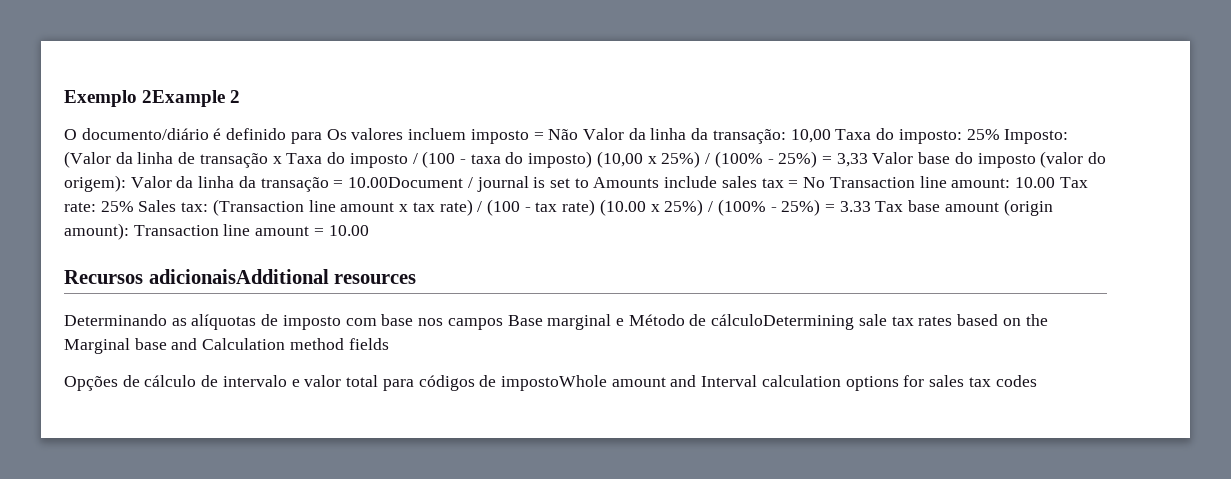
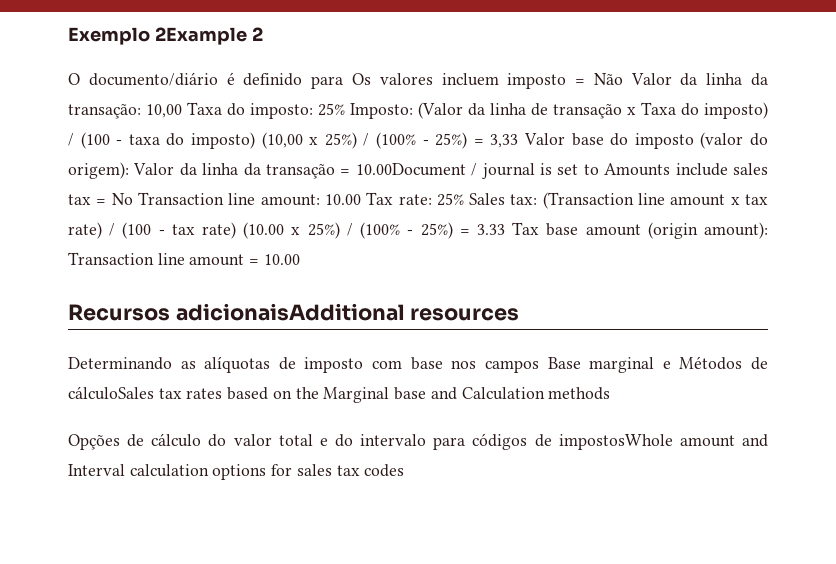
[349,153,408,168] imposto -> [704,102,768,119] imposto)
[628,314,887,330] Método de cálculoDetermining sale -> [679,356,769,370] [68,386,154,400] Métodos de cálculoSales
[289,338,389,350] method fields -> [548,387,611,400] methods
[201,375,379,387] de intervalo e valor total -> [208,434,427,447] do valor total e do intervalo
[500,375,607,391] impostoWhole -> [558,434,673,450] impostosWhole

